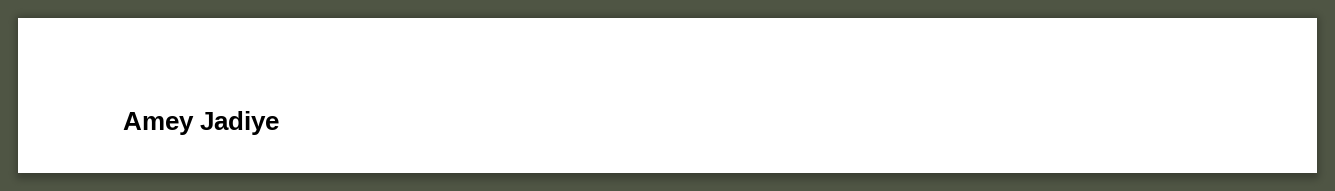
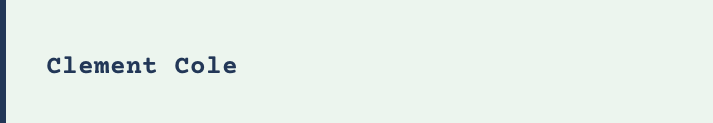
[123,111,280,135] Amey Jadiye -> [46,56,238,74] Clement Cole

